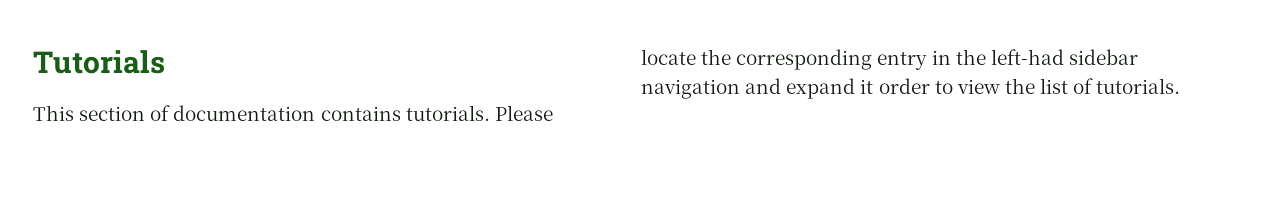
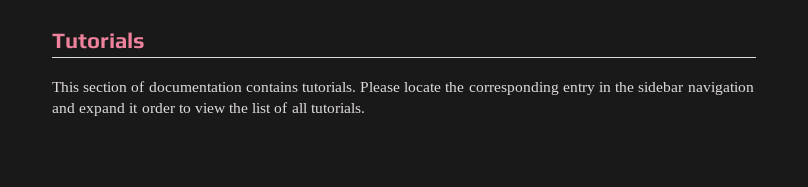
[990,49,1064,65] left-had -> (635, 87) none
(1094, 86) none -> [291,103,307,113] all

